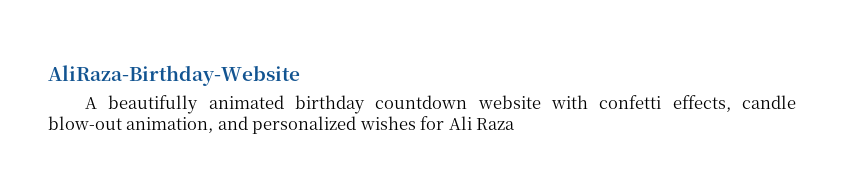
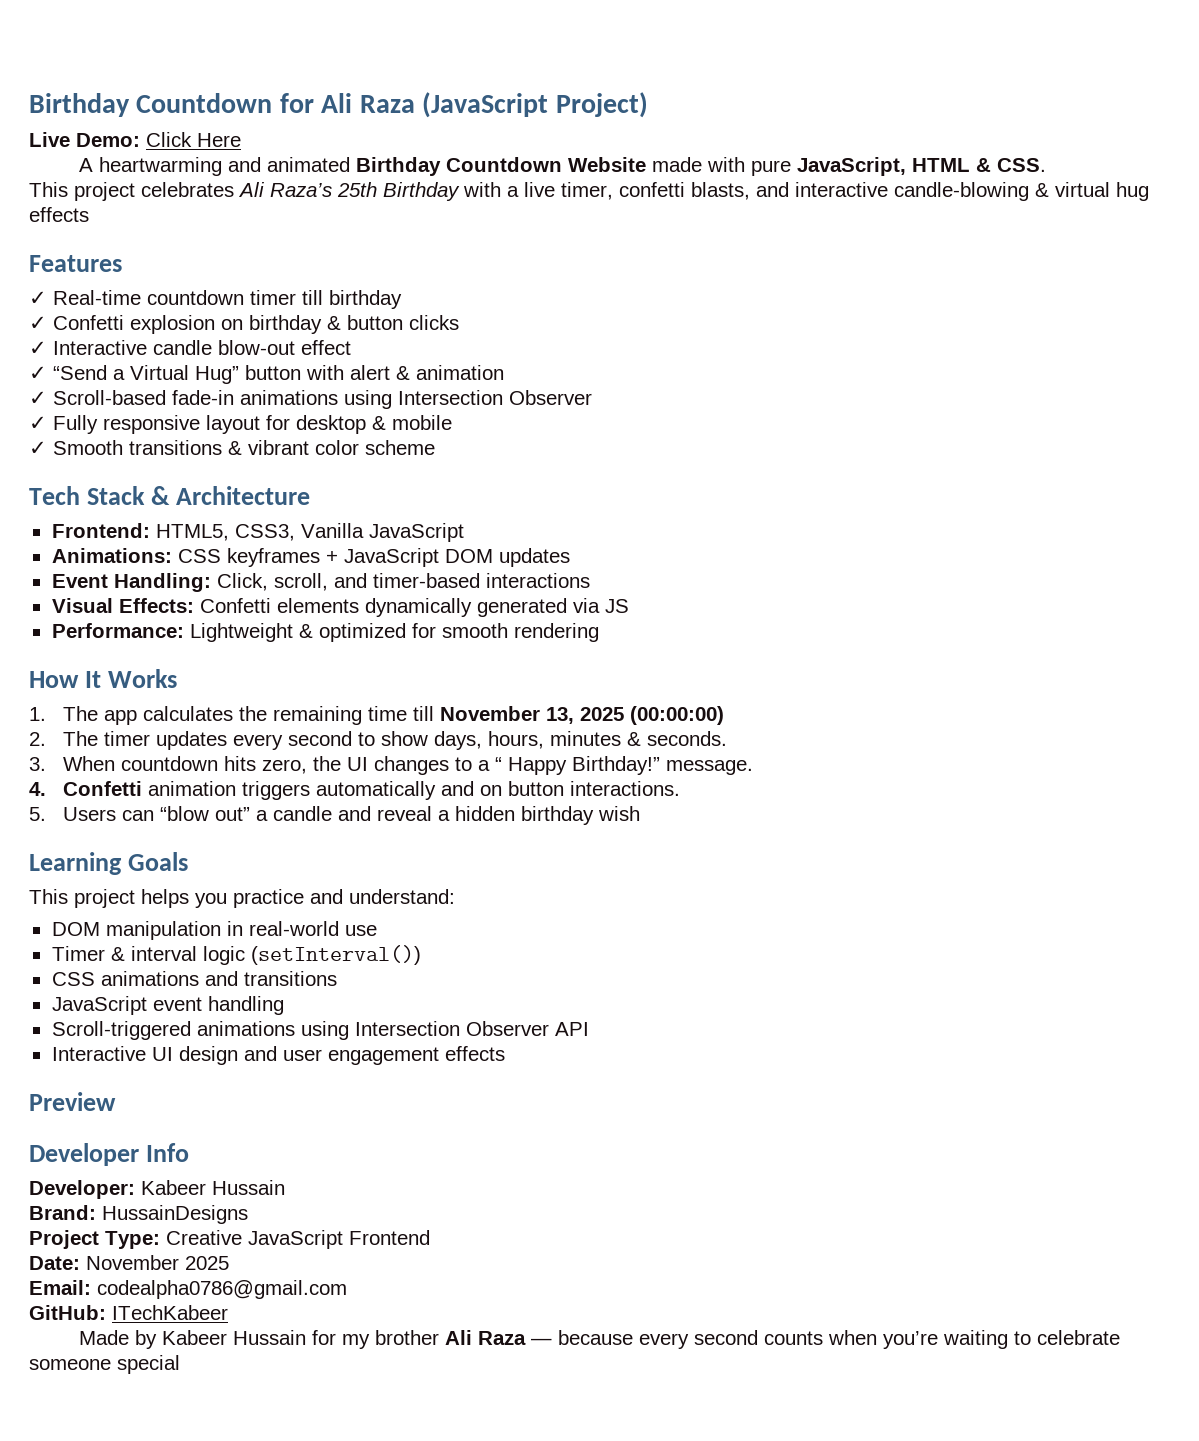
[48,65,300,86] [85,95,796,114] [48,116,516,134] AliRaza-Birthday-Website // A beautifully animated birthday countdown website with confetti effects, candle blow-out animation, and personalized wishes for Ali Raza -> [29,92,648,118] [29,132,241,147] [79,157,1047,176] [29,182,1149,201] [29,207,89,222] [29,255,122,272] [29,290,402,309] [29,315,459,334] [29,340,351,355] [29,365,504,384] [29,390,592,409] [29,415,452,434] [29,440,435,455] [29,486,310,505] [51,523,464,542] [51,548,570,567] [51,573,590,592] [51,598,629,617] [51,623,599,642] [29,669,177,688] [29,706,725,725] [29,731,728,750] [29,756,754,775] [29,781,681,800] [29,806,641,825] [29,852,188,875] [29,889,455,908] [51,921,377,940] [51,945,421,965] [51,971,337,986] [51,996,284,1015] [51,1021,589,1040] [51,1046,505,1065] [29,1092,116,1111] [29,1143,189,1166] [29,1180,285,1199] [29,1205,248,1224] [29,1230,430,1249] [29,1255,229,1270] [29,1280,347,1299] [29,1305,228,1320] [79,1330,1121,1349] [29,1355,180,1374] Birthday Countdown for Ali Raza (JavaScript Project) // Live Demo: Click Here // A heartwarming and animated Birthday Countdown Website made with pure JavaScript, HTML & CSS. // This project celebrates Ali Raza’s 25th Birthday with a live timer, confetti blasts, and interactive candle-blowing & virtual hug effects // Features // ✓ Real-time countdown timer till birthday // ✓ Confetti explosion on birthday & button clicks // ✓ Interactive candle blow-out effect // ✓ “Send a Virtual Hug” button with alert & animation // ✓ Scroll-based fade-in animations using Intersection Observer // ✓ Fully responsive layout for desktop & mobile // ✓ Smooth transitions & vibrant color scheme // Tech Stack & Architecture // Frontend: HTML5, CSS3, Vanilla JavaScript // Animations: CSS keyframes + JavaScript DOM updates // Event Handling: Click, scroll, and timer-based interactions // Visual Effects: Confetti elements dynamically generated via JS // Performance: Lightweight & optimized for smooth rendering // How It Works // 1. The app calculates the remaining time till November 13, 2025 (00:00:00) // 2. The timer updates every second to show days, hours, minutes & seconds. // 3. When countdown hits zero, the UI changes to a “ Happy Birthday!” message. // 4. Confetti animation triggers automatically and on button interactions. // 5. Users can “blow out” a candle and reveal a hidden birthday wish // Learning Goals // This project helps you practice and understand: // DOM manipulation in real-world use // Timer & interval logic (setInterval()) // CSS animations and transitions // JavaScript event handling // Scroll-triggered animations using Intersection Observer API // Interactive UI design and user engagement effects // Preview // Developer Info // Developer: Kabeer Hussain // Brand: HussainDesigns // Project Type: Creative JavaScript Frontend // Date: November 2025 // Email: codealpha0786@gmail.com // GitHub: ITechKabeer // Made by Kabeer Hussain for my brother Ali Raza — because every second counts when you’re waiting to celebrate someone special

